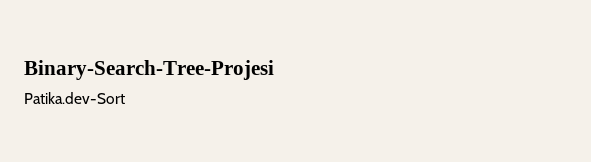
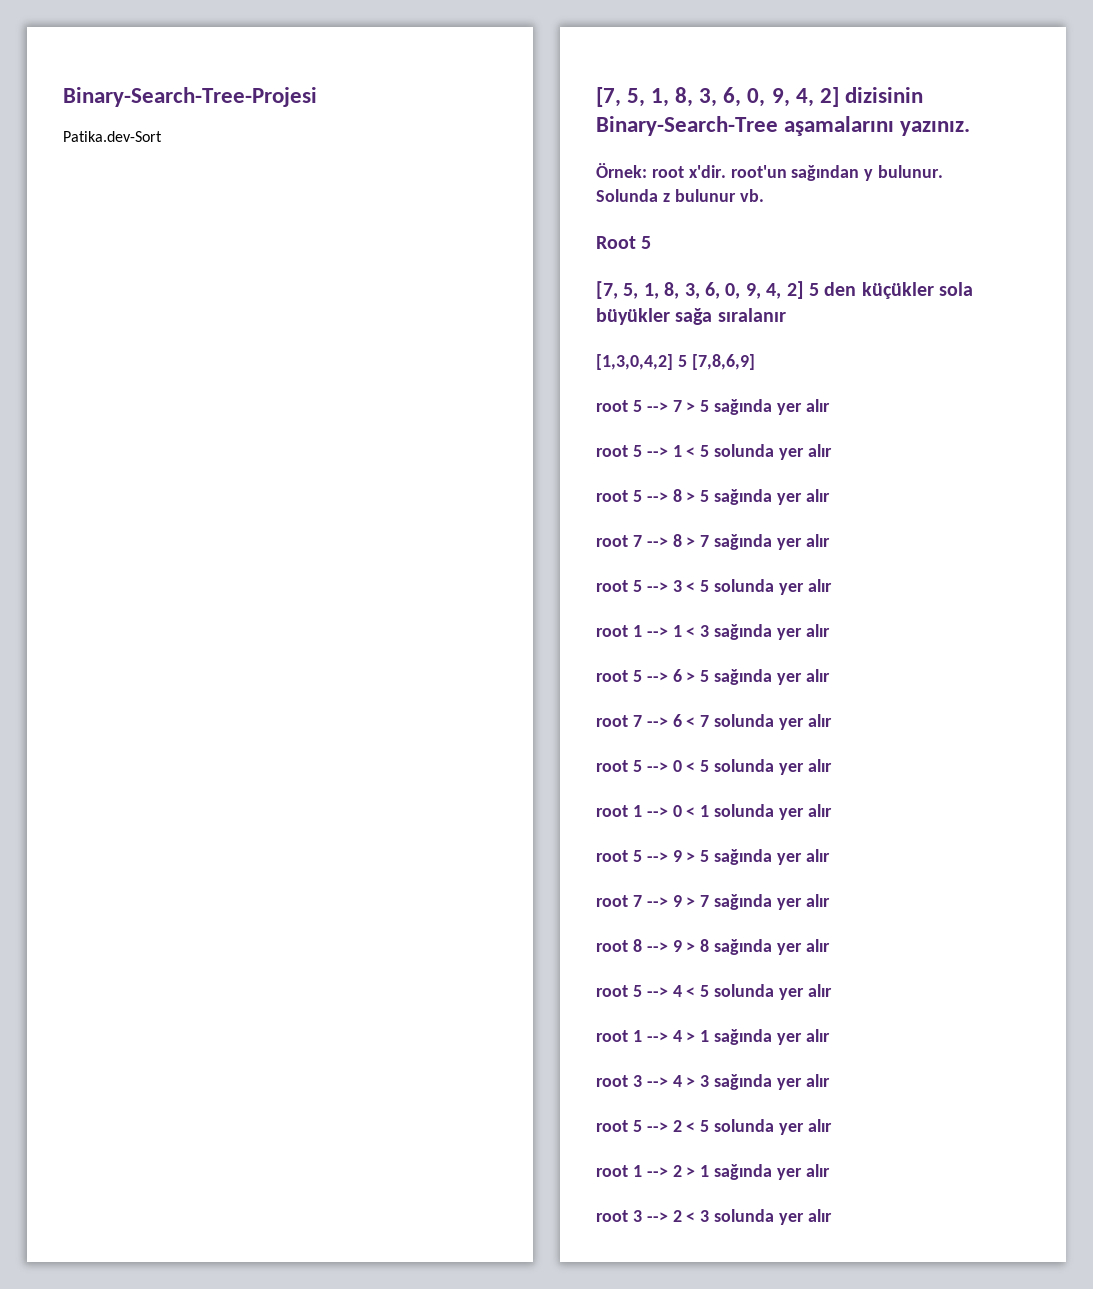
(125, 98) none -> [596,87,923,107] [596,116,971,136] [596,163,944,181] [596,189,764,202] [596,236,652,249] [596,281,974,299] [596,308,786,325] [596,354,755,370] [596,399,830,415] [596,444,832,460] [596,489,830,505] [596,534,830,550] [596,579,832,595] [596,624,830,640] [596,669,830,685] [596,714,832,730] [596,759,832,775] [596,804,832,820] [596,849,830,865] [596,894,830,910] [596,939,830,955] [596,984,832,1000] [596,1029,830,1045] [596,1074,830,1090] [596,1119,832,1135] [596,1164,830,1180] [596,1209,832,1225] // [7, 5, 1, 8, 3, 6, 0, 9, 4, 2] dizisinin Binary-Search-Tree aşamalarını yazınız. // Örnek: root x'dir. root'un sağından y bulunur. Solunda z bulunur vb. // Root 5 // [7, 5, 1, 8, 3, 6, 0, 9, 4, 2] 5 den küçükler sola büyükler sağa sıralanır // [1,3,0,4,2] 5 [7,8,6,9] // root 5 --> 7 > 5 sağında yer alır // root 5 --> 1 < 5 solunda yer alır // root 5 --> 8 > 5 sağında yer alır // root 7 --> 8 > 7 sağında yer alır // root 5 --> 3 < 5 solunda yer alır // root 1 --> 1 < 3 sağında yer alır // root 5 --> 6 > 5 sağında yer alır // root 7 --> 6 < 7 solunda yer alır // root 5 --> 0 < 5 solunda yer alır // root 1 --> 0 < 1 solunda yer alır // root 5 --> 9 > 5 sağında yer alır // root 7 --> 9 > 7 sağında yer alır // root 8 --> 9 > 8 sağında yer alır // root 5 --> 4 < 5 solunda yer alır // root 1 --> 4 > 1 sağında yer alır // root 3 --> 4 > 3 sağında yer alır // root 5 --> 2 < 5 solunda yer alır // root 1 --> 2 > 1 sağında yer alır // root 3 --> 2 < 3 solunda yer alır

